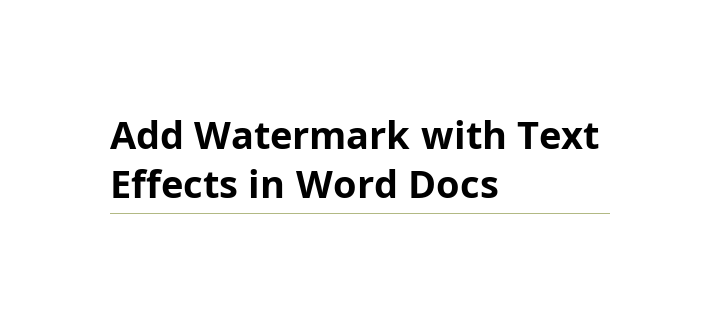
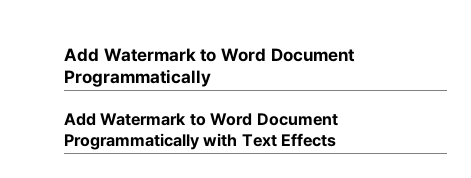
[110,120,599,149] [110,169,499,198] Add Watermark with Text Effects in Word Docs -> [64,48,355,62] [64,69,211,87] [64,113,338,126] [64,133,337,150] Add Watermark to Word Document Programmatically // Add Watermark to Word Document Programmatically with Text Effects

